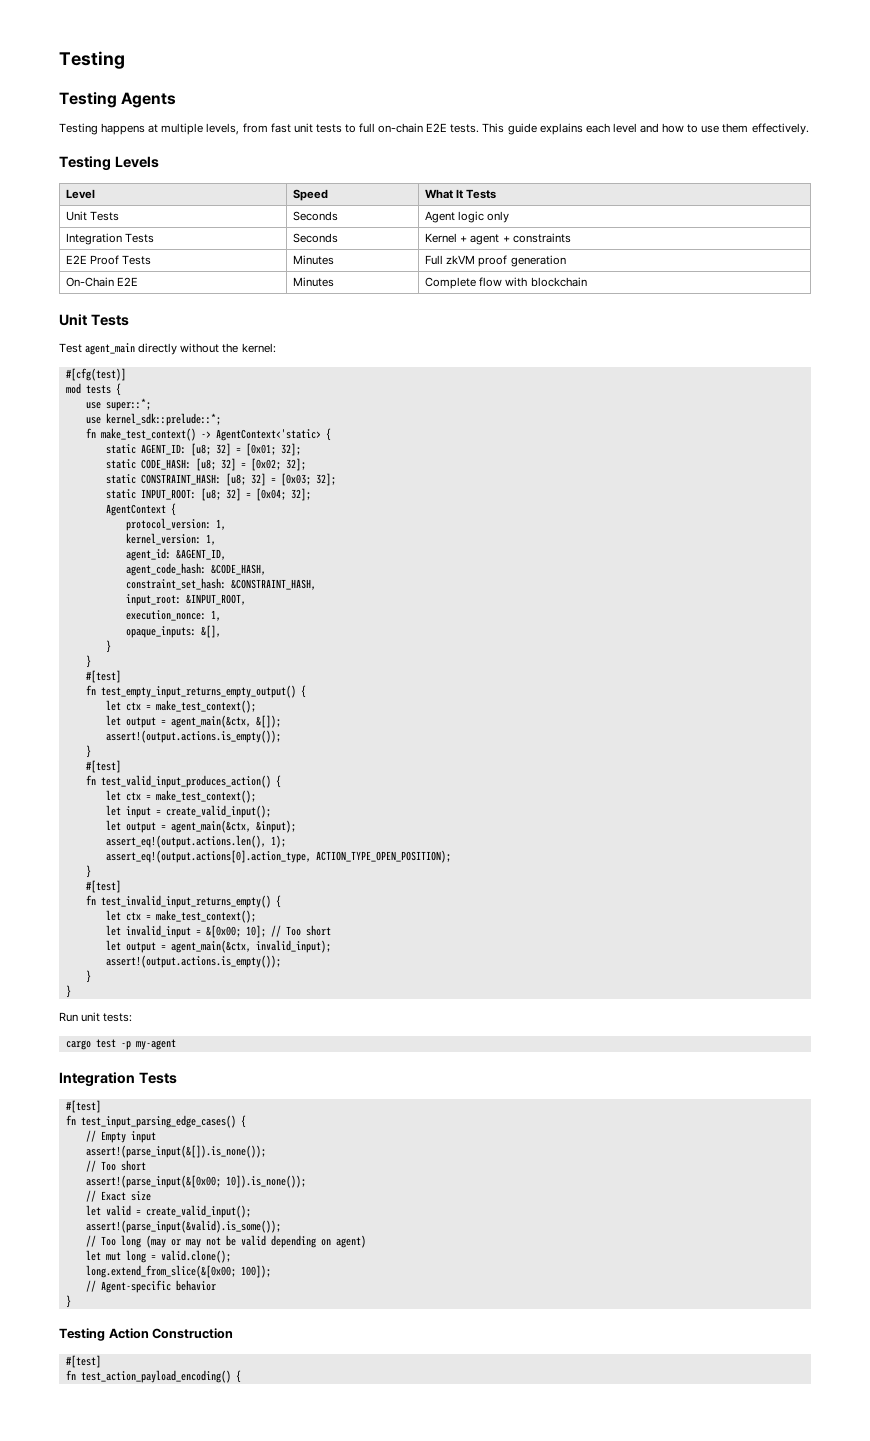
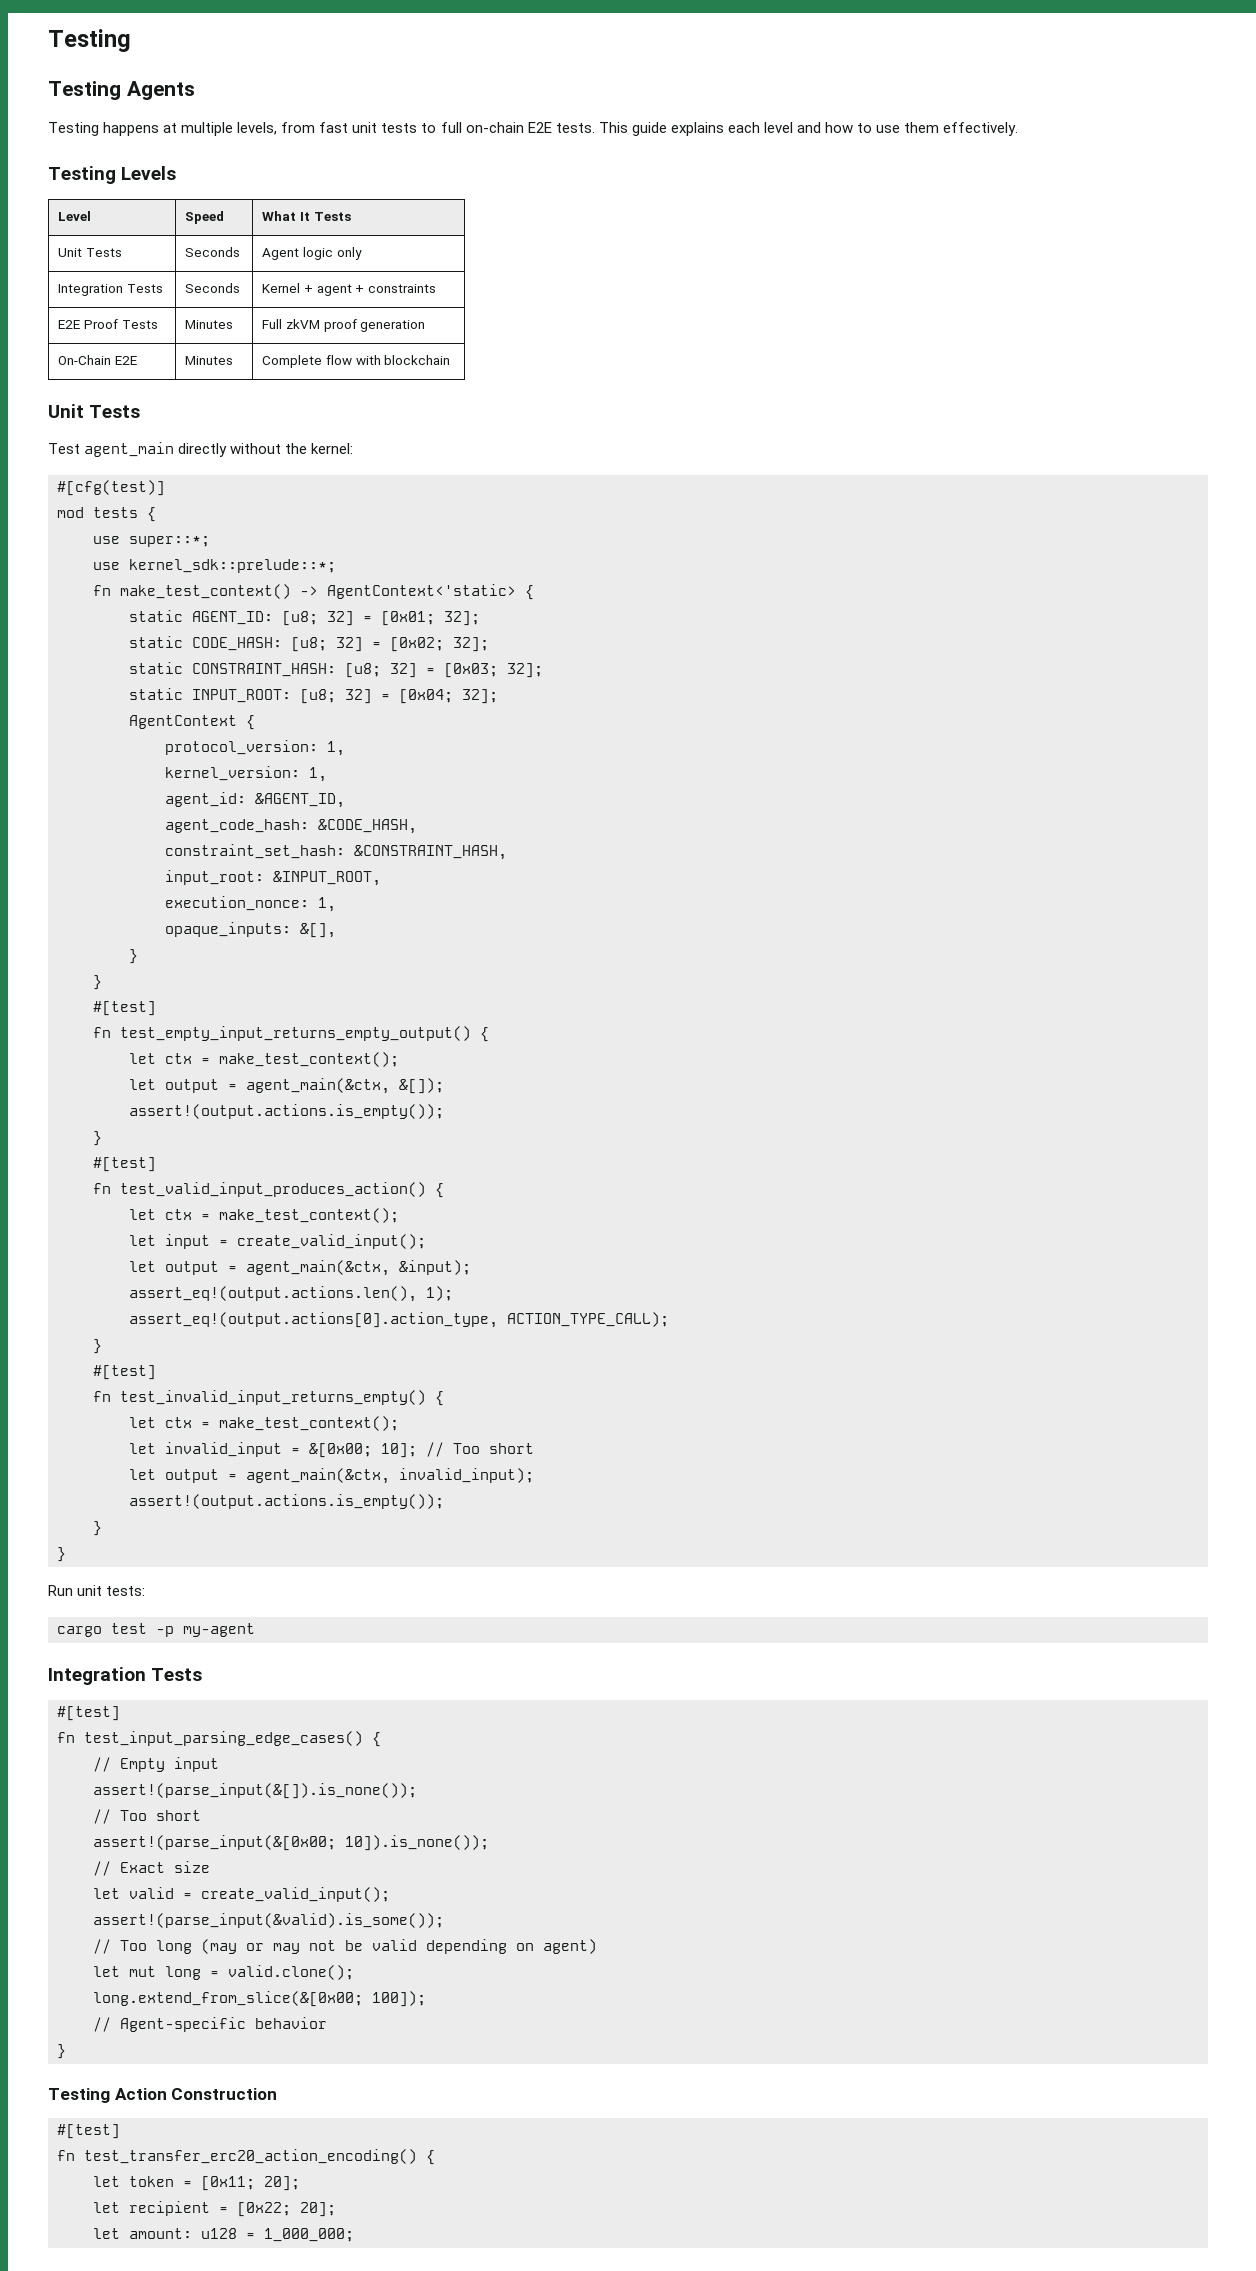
[315,850,451,863] ACTION_TYPE_OPEN_POSITION); -> [507,1312,669,1327] ACTION_TYPE_CALL);
[80,1370,241,1383] test_action_payload_encoding() { -> [84,2149,435,2165] [93,2176,300,2191] [93,2201,336,2217] [93,2228,354,2242] test_transfer_erc20_action_encoding() { // let token = [0x11; 20]; // let recipient = [0x22; 20]; // let amount: u128 = 1_000_000;

